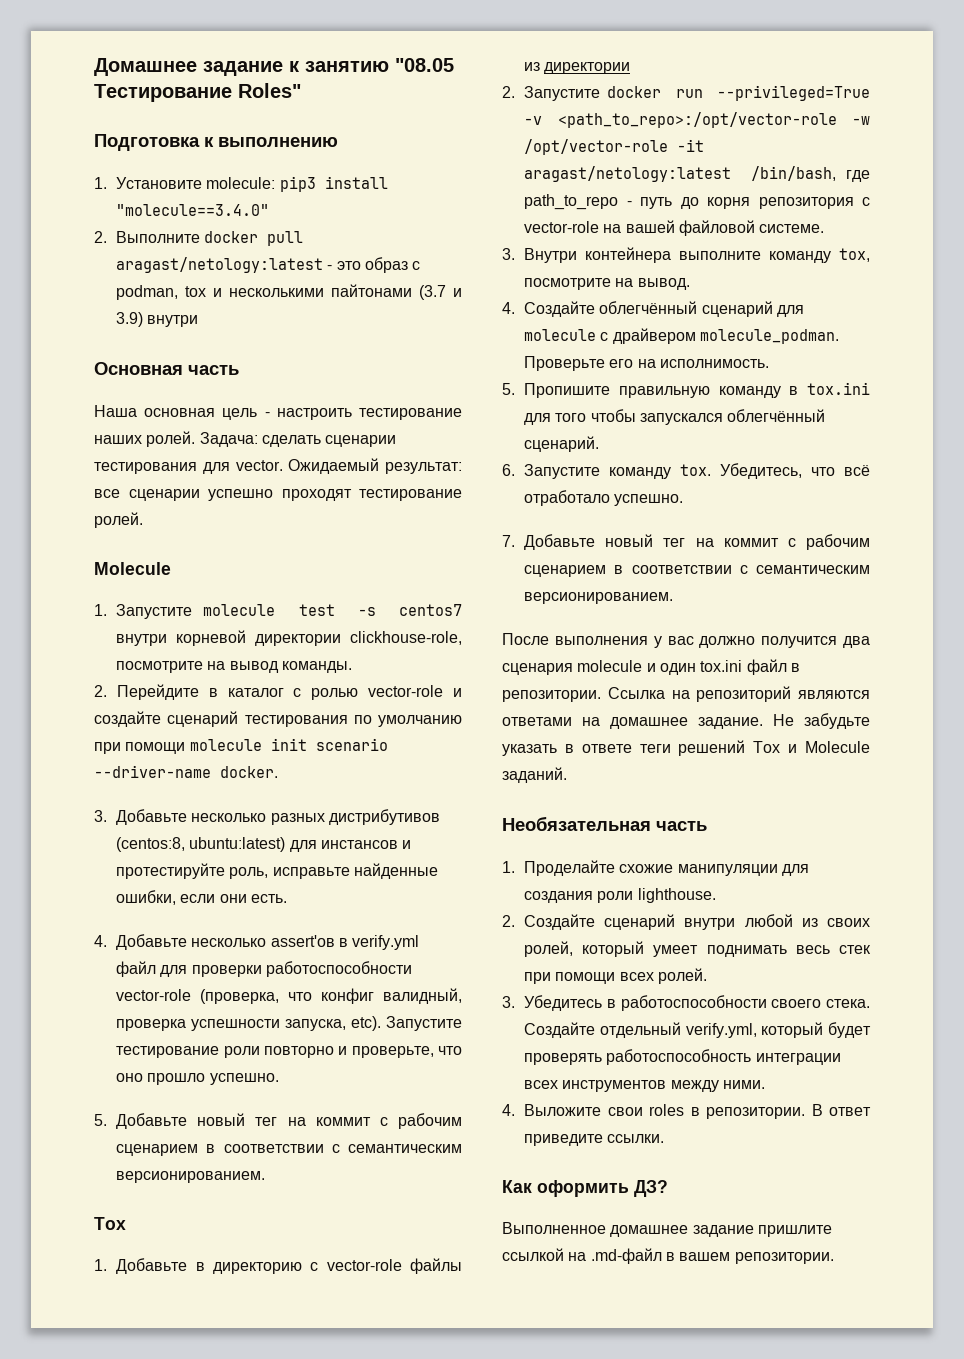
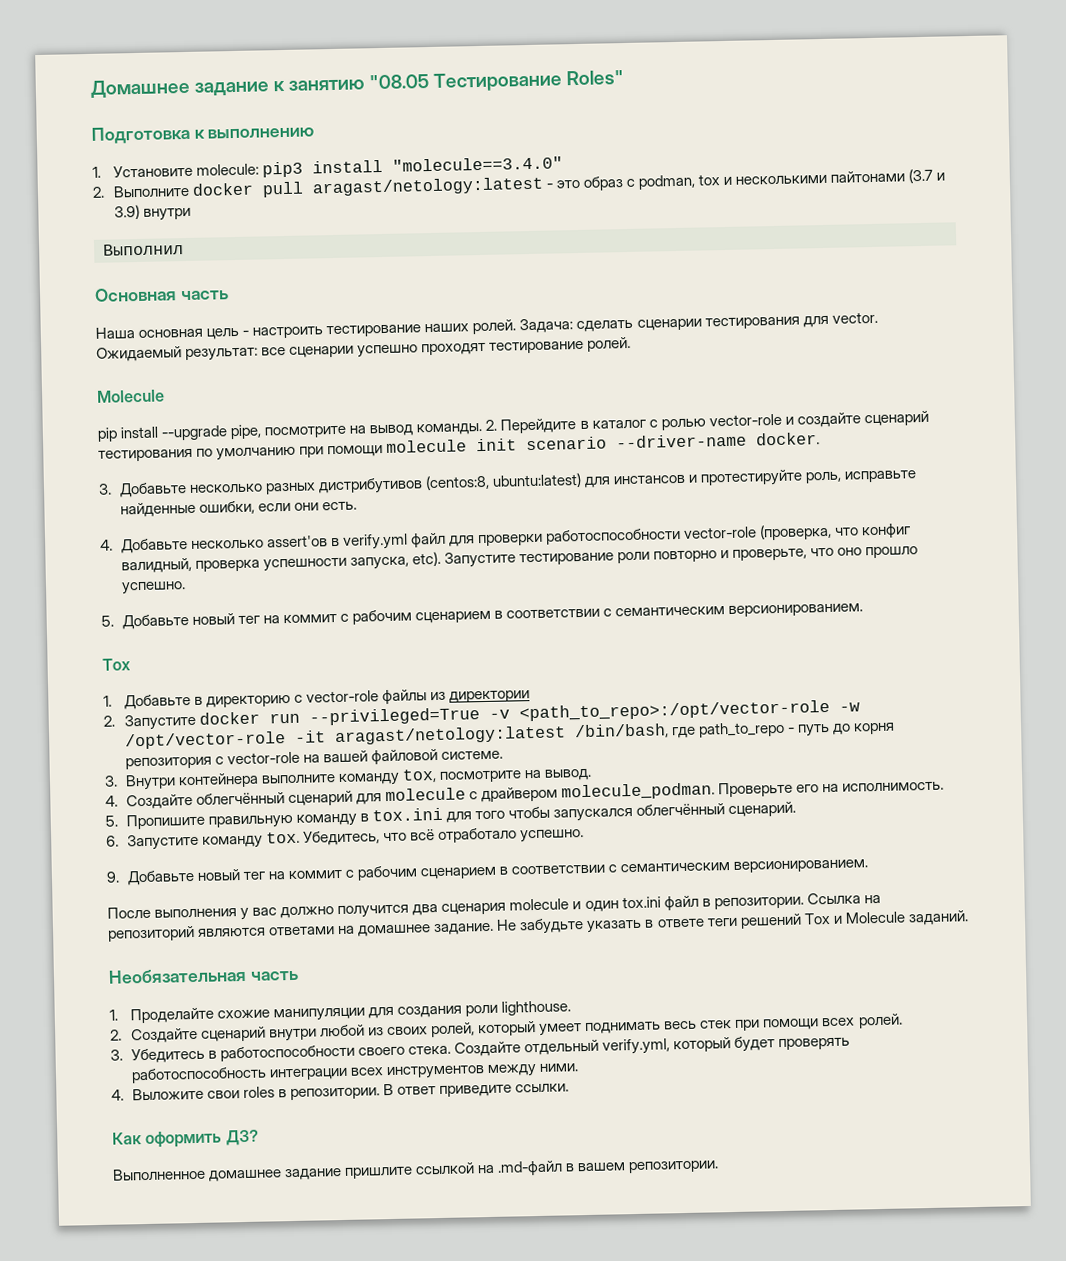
(199, 321) none -> [103,243,184,256] // Выполнил
[94,604,462,619] [116,630,462,646] 1. Запустите molecule test -s centos7 внутри корневой директории clickhouse-role, -> [97,424,263,442] pip install --upgrade pipe,
(353, 667) // -> (483, 429) none
[502,535,515,547] 7. -> [106,871,120,883] 9.

